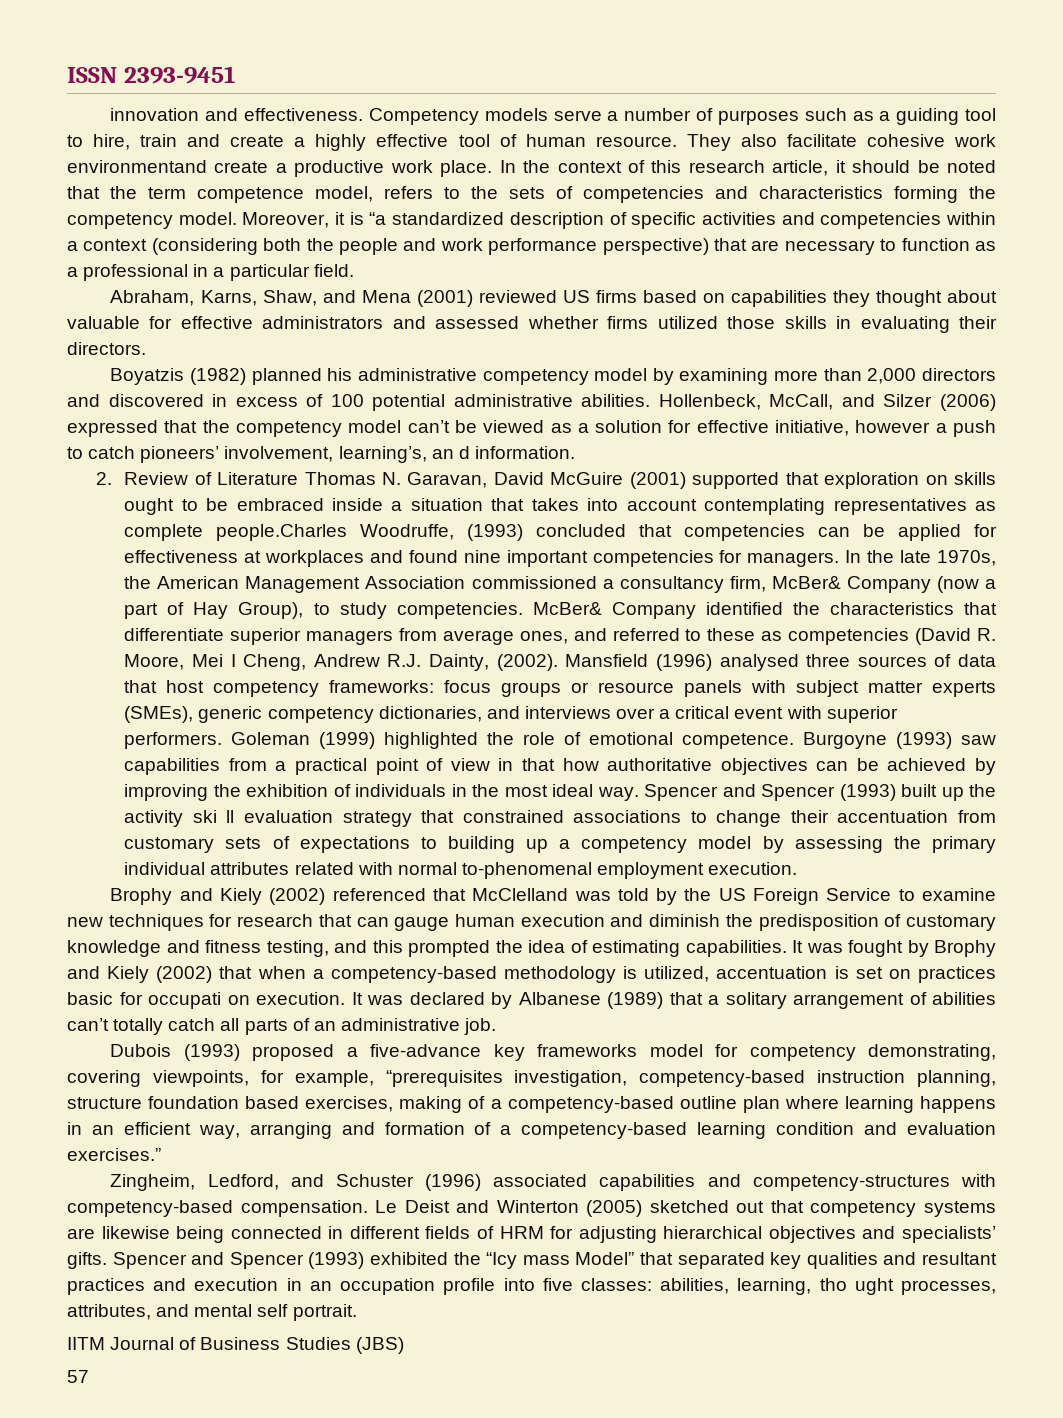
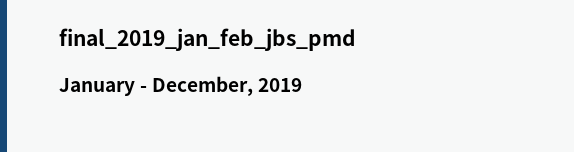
[67,66,235,84] [110,108,997,125] [67,134,996,151] [67,160,996,177] [67,186,996,203] [67,212,997,229] [67,238,996,255] [67,264,354,281] [110,290,997,307] [67,316,997,333] [67,342,146,355] [110,368,996,385] [67,394,997,411] [67,420,996,437] [67,446,575,463] [95,472,996,489] [124,498,996,515] [124,524,997,541] [124,550,996,567] [124,576,996,593] [124,602,998,619] [124,628,996,645] [124,654,996,671] [124,680,996,697] [124,706,898,723] [124,732,997,749] [124,758,997,775] [124,784,996,801] [124,810,997,827] [124,836,997,853] [124,862,798,879] [110,888,997,905] [67,914,996,931] [67,940,996,957] [67,966,996,983] [67,992,996,1009] [67,1018,497,1035] [110,1044,997,1061] [67,1070,996,1087] [67,1096,997,1113] [67,1122,996,1139] [67,1148,161,1161] [110,1174,996,1191] [67,1200,996,1217] [67,1226,996,1243] [67,1252,998,1269] [67,1278,996,1295] [67,1304,357,1321] [67,1337,404,1354] [67,1370,89,1383] ISSN 2393-9451 // innovation and effectiveness. Competency models serve a number of purposes such as a guiding tool to hire, train and create a highly effective tool of human resource. They also facilitate cohesive work environmentand create a productive work place. In the context of this research article, it should be noted that the term competence model, refers to the sets of competencies and characteristics forming the competency model. Moreover, it is “a standardized description of specific activities and competencies within a context (considering both the people and work performance perspective) that are necessary to function as a professional in a particular field. // Abraham, Karns, Shaw, and Mena (2001) reviewed US firms based on capabilities they thought about valuable for effective administrators and assessed whether firms utilized those skills in evaluating their directors. // Boyatzis (1982) planned his administrative competency model by examining more than 2,000 directors and discovered in excess of 100 potential administrative abilities. Hollenbeck, McCall, and Silzer (2006) expressed that the competency model can’t be viewed as a solution for effective initiative, however a push to catch pioneers’ involvement, learning’s, an d information. // 2. Review of Literature Thomas N. Garavan, David McGuire (2001) supported that exploration on skills ought to be embraced inside a situation that takes into account contemplating representatives as complete people.Charles Woodruffe, (1993) concluded that competencies can be applied for effectiveness at workplaces and found nine important competencies for managers. In the late 1970s, the American Management Association commissioned a consultancy firm, McBer& Company (now a part of Hay Group), to study competencies. McBer& Company identified the characteristics that differentiate superior managers from average ones, and referred to these as competencies (David R. Moore, Mei I Cheng, Andrew R.J. Dainty, (2002). Mansfield (1996) analysed three sources of data that host competency frameworks: focus groups or resource panels with subject matter experts (SMEs), generic competency dictionaries, and interviews over a critical event with superior performers. Goleman (1999) highlighted the role of emotional competence. Burgoyne (1993) saw capabilities from a practical point of view in that how authoritative objectives can be achieved by improving the exhibition of individuals in the most ideal way. Spencer and Spencer (1993) built up the activity ski ll evaluation strategy that constrained associations to change their accentuation from customary sets of expectations to building up a competency model by assessing the primary individual attributes related with normal to-phenomenal employment execution. // Brophy and Kiely (2002) referenced that McClelland was told by the US Foreign Service to examine new techniques for research that can gauge human execution and diminish the predisposition of customary knowledge and fitness testing, and this prompted the idea of estimating capabilities. It was fought by Brophy and Kiely (2002) that when a competency-based methodology is utilized, accentuation is set on practices basic for occupati on execution. It was declared by Albanese (1989) that a solitary arrangement of abilities can’t totally catch all parts of an administrative job. // Dubois (1993) proposed a five-advance key frameworks model for competency demonstrating, covering viewpoints, for example, “prerequisites investigation, competency-based instruction planning, structure foundation based exercises, making of a competency-based outline plan where learning happens in an efficient way, arranging and formation of a competency-based learning condition and evaluation exercises.” // Zingheim, Ledford, and Schuster (1996) associated capabilities and competency-structures with competency-based compensation. Le Deist and Winterton (2005) sketched out that competency systems are likewise being connected in different fields of HRM for adjusting hierarchical objectives and specialists’ gifts. Spencer and Spencer (1993) exhibited the “Icy mass Model” that separated key qualities and resultant practices and execution in an occupation profile into five classes: abilities, learning, tho ught processes, attributes, and mental self portrait. // IITM Journal of Business Studies (JBS) // 57 -> [59,28,356,51] [59,76,303,96] final_2019_jan_feb_jbs_pmd // January - December, 2019

